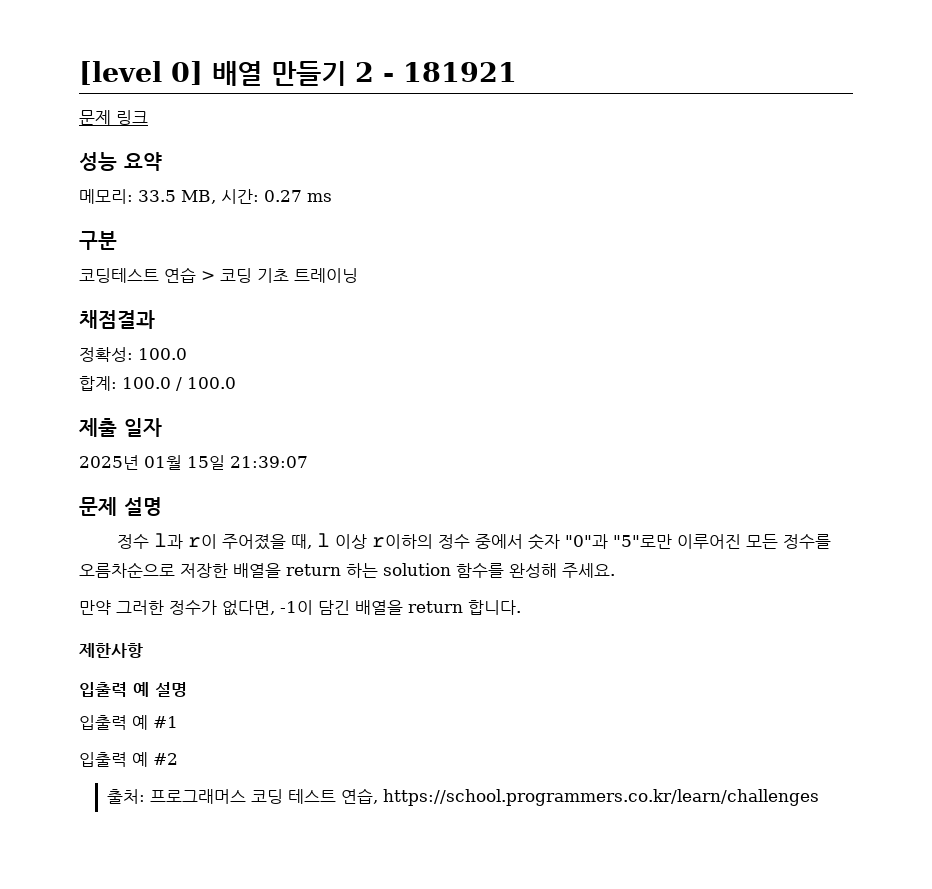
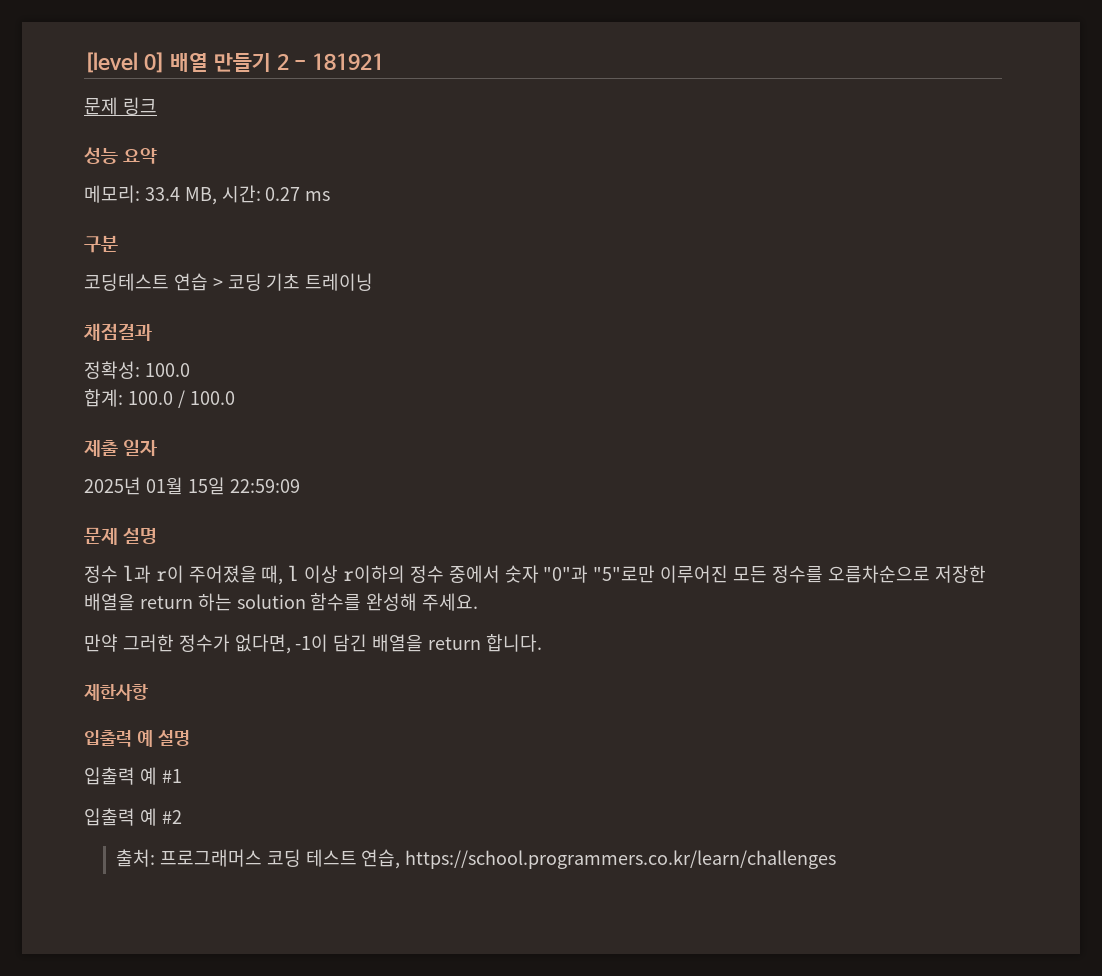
[138,190,176,202] 33.5 -> [144,187,180,201] 33.4
[230,456,308,468] 21:39:07 -> [229,479,300,493] 22:59:09

